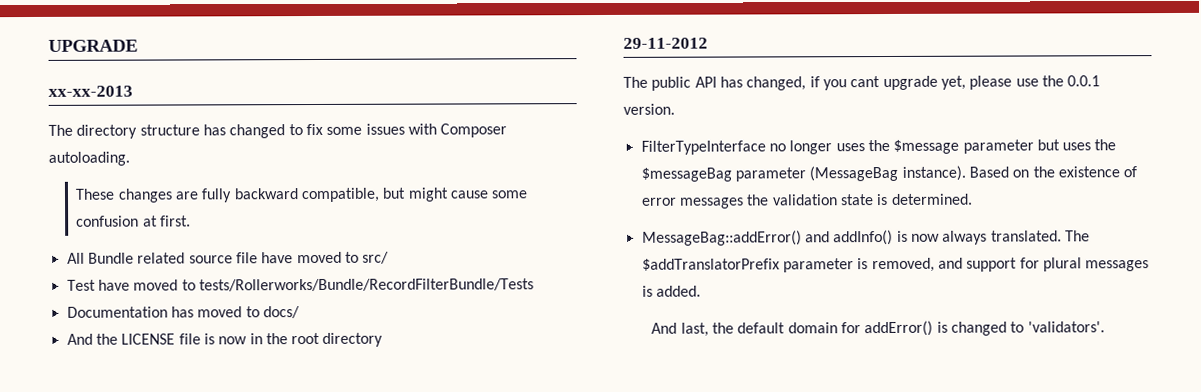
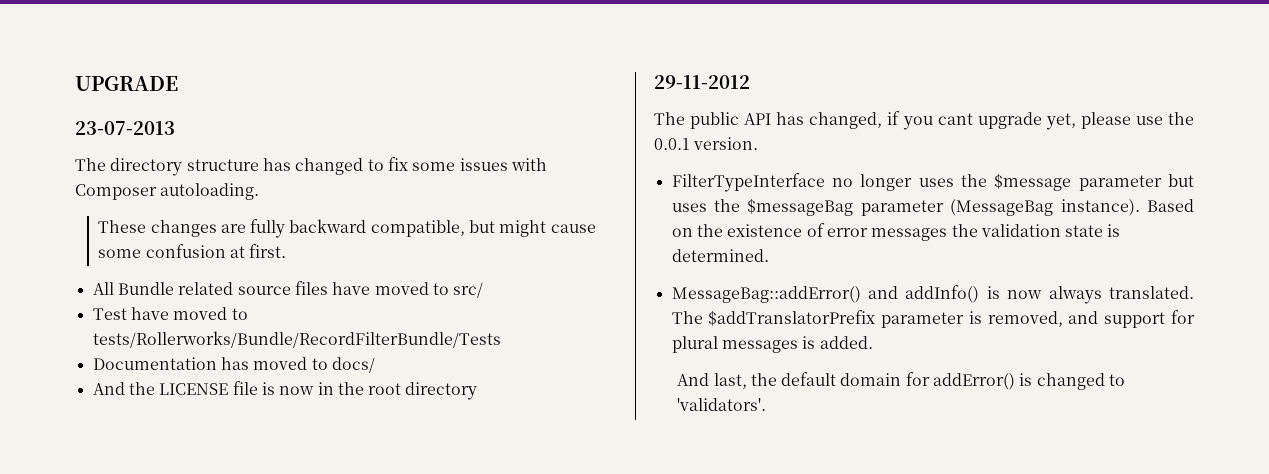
[48,85,133,97] xx-xx-2013 -> [75,121,175,135] 23-07-2013
[235,252,258,264] file -> [294,281,328,295] files

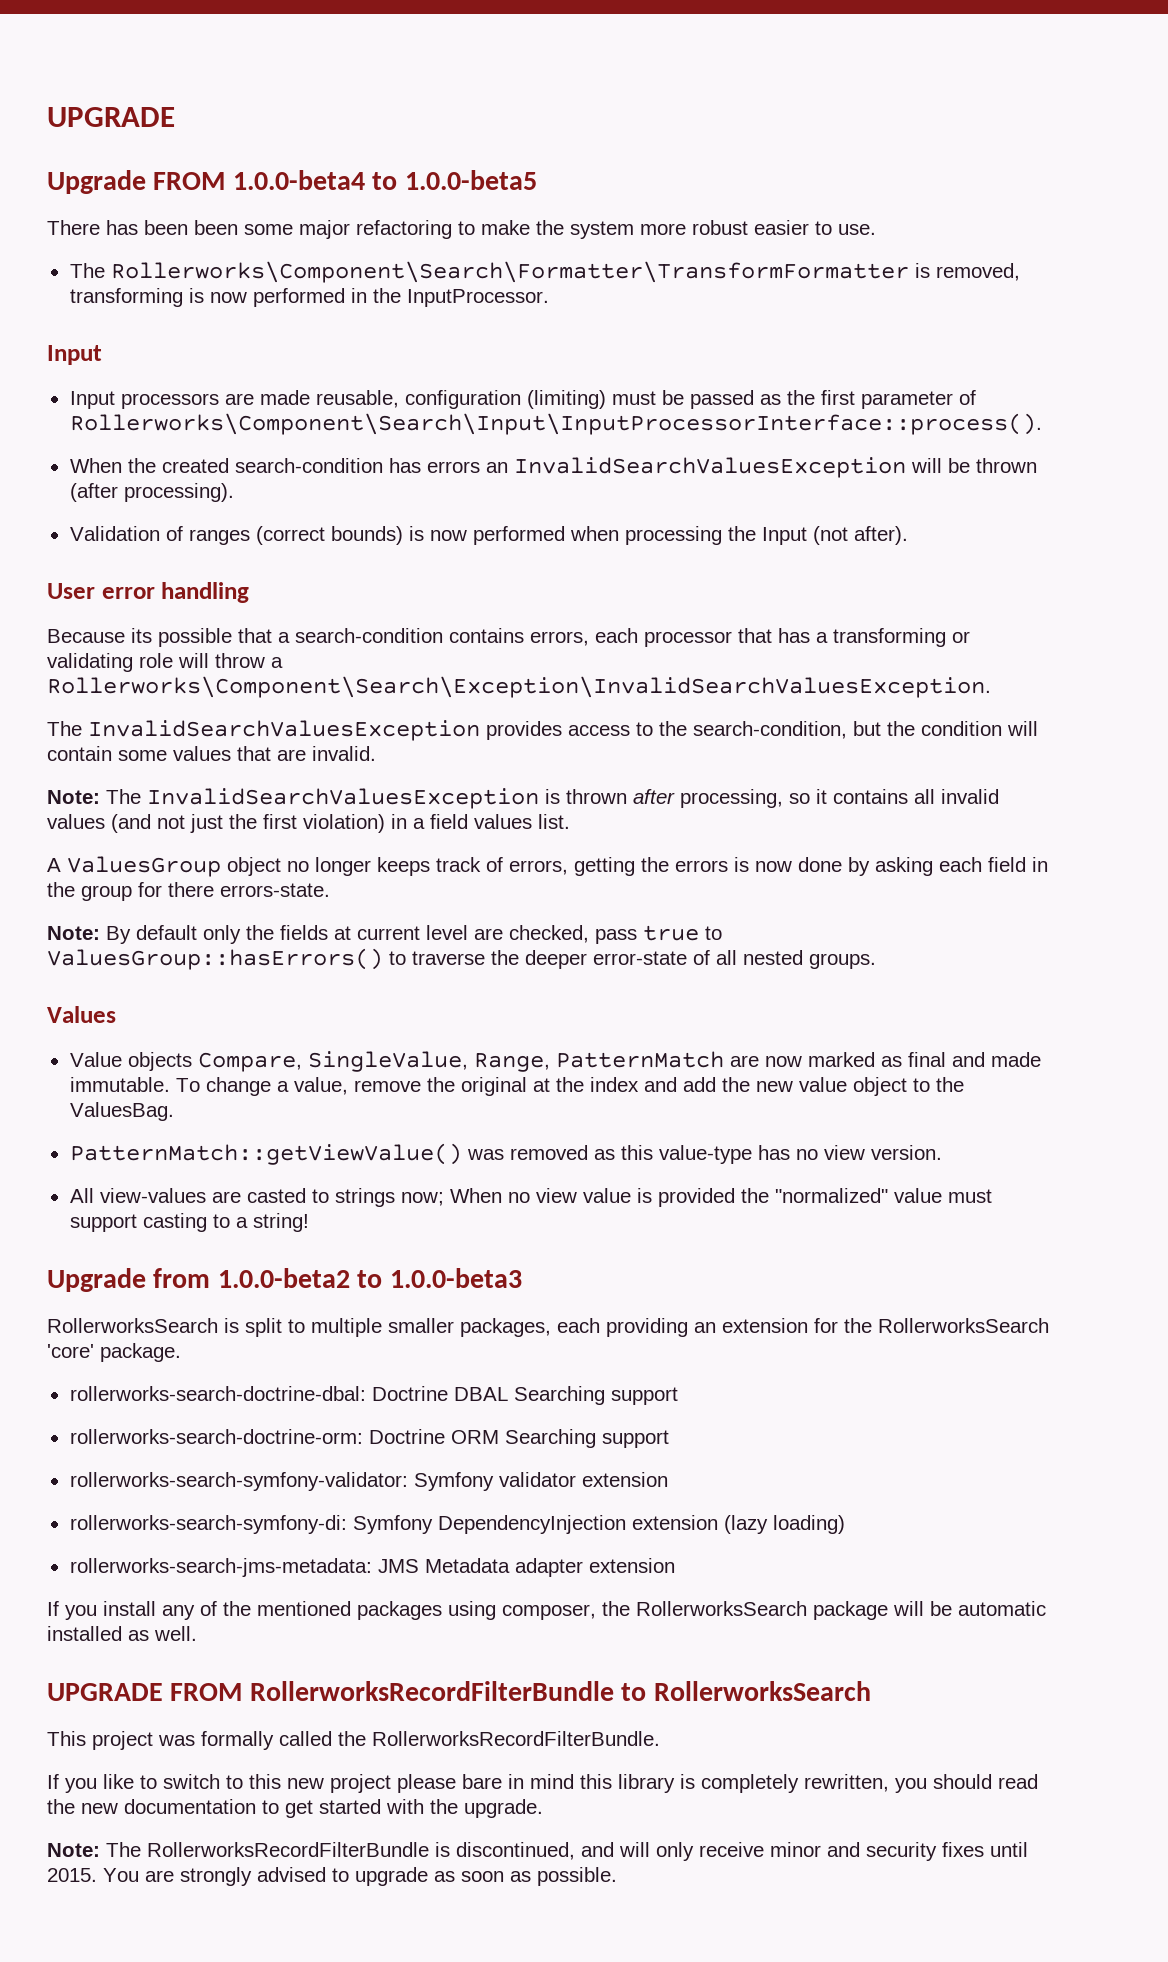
[75,121,175,135] [75,157,547,176] [75,183,260,200] [98,219,596,238] [98,244,287,258] [92,281,484,298] [92,307,248,320] [92,331,501,348] [92,357,375,373] [92,381,478,400] [654,75,750,89] [654,111,1194,130] [654,137,759,150] [671,173,1194,192] [671,198,1194,216] [671,223,1121,241] [671,249,769,262] [671,285,1194,304] [671,310,1195,328] [671,336,873,353] [677,372,1126,390] [677,398,767,411] 23-07-2013 // The directory structure has changed to fix some issues with Composer autoloading. // These changes are fully backward compatible, but might cause some confusion at first. // All Bundle related source files have moved to src/ // Test have moved to tests/Rollerworks/Bundle/RecordFilterBundle/Tests // Documentation has moved to docs/ // And the LICENSE file is now in the root directory // 29-11-2012 // The public API has changed, if you cant upgrade yet, please use the 0.0.1 version. // FilterTypeInterface no longer uses the $message parameter but uses the $messageBag parameter (MessageBag instance). Based on the existence of error messages the validation state is determined. // MessageBag::addError() and addInfo() is now always translated. The $addTranslatorPrefix parameter is removed, and support for plural messages is added. // And last, the default domain for addError() is changed to 'validators'. -> [47,170,537,194] [47,220,876,239] [69,261,1020,283] [69,288,549,307] [47,345,102,365] [69,390,976,409] [69,413,1042,435] [69,457,1037,478] [69,483,234,502] [69,526,908,545] [47,582,250,603] [47,628,970,647] [47,653,283,672] [47,676,991,698] [47,720,1038,741] [47,746,376,761] [47,788,999,809] [47,814,570,833] [47,856,1048,877] [47,882,330,901] [47,925,722,944] [47,948,876,970] [47,1006,116,1023] [69,1051,1041,1072] [69,1077,964,1096] [69,1102,174,1121] [69,1143,942,1165] [69,1188,992,1207] [69,1213,309,1232] [47,1268,522,1292] [47,1318,1049,1337] [47,1343,181,1362] [69,1386,678,1405] [69,1429,669,1448] [69,1472,668,1491] [69,1515,845,1534] [69,1558,675,1577] [47,1601,1046,1620] [47,1626,197,1641] [47,1681,871,1701] [47,1731,660,1750] [47,1774,1038,1793] [47,1799,543,1818] [47,1842,1028,1861] [47,1867,617,1886] Upgrade FROM 1.0.0-beta4 to 1.0.0-beta5 // There has been been some major refactoring to make the system more robust easier to use. // The Rollerworks\Component\Search\Formatter\TransformFormatter is removed, transforming is now performed in the InputProcessor. // Input // Input processors are made reusable, configuration (limiting) must be passed as the first parameter of Rollerworks\Component\Search\Input\InputProcessorInterface::process(). // When the created search-condition has errors an InvalidSearchValuesException will be thrown (after processing). // Validation of ranges (correct bounds) is now performed when processing the Input (not after). // User error handling // Because its possible that a search-condition contains errors, each processor that has a transforming or validating role will throw a Rollerworks\Component\Search\Exception\InvalidSearchValuesException. // The InvalidSearchValuesException provides access to the search-condition, but the condition will contain some values that are invalid. // Note: The InvalidSearchValuesException is thrown after processing, so it contains all invalid values (and not just the first violation) in a field values list. // A ValuesGroup object no longer keeps track of errors, getting the errors is now done by asking each field in the group for there errors-state. // Note: By default only the fields at current level are checked, pass true to ValuesGroup::hasErrors() to traverse the deeper error-state of all nested groups. // Values // Value objects Compare, SingleValue, Range, PatternMatch are now marked as final and made immutable. To change a value, remove the original at the index and add the new value object to the ValuesBag. // PatternMatch::getViewValue() was removed as this value-type has no view version. // All view-values are casted to strings now; When no view value is provided the "normalized" value must support casting to a string! // Upgrade from 1.0.0-beta2 to 1.0.0-beta3 // RollerworksSearch is split to multiple smaller packages, each providing an extension for the RollerworksSearch 'core' package. // rollerworks-search-doctrine-dbal: Doctrine DBAL Searching support // rollerworks-search-doctrine-orm: Doctrine ORM Searching support // rollerworks-search-symfony-validator: Symfony validator extension // rollerworks-search-symfony-di: Symfony DependencyInjection extension (lazy loading) // rollerworks-search-jms-metadata: JMS Metadata adapter extension // If you install any of the mentioned packages using composer, the RollerworksSearch package will be automatic installed as well. // UPGRADE FROM RollerworksRecordFilterBundle to RollerworksSearch // This project was formally called the RollerworksRecordFilterBundle. // If you like to switch to this new project please bare in mind this library is completely rewritten, you should read the new documentation to get started with the upgrade. // Note: The RollerworksRecordFilterBundle is discontinued, and will only receive minor and security fixes until 2015. You are strongly advised to upgrade as soon as possible.

